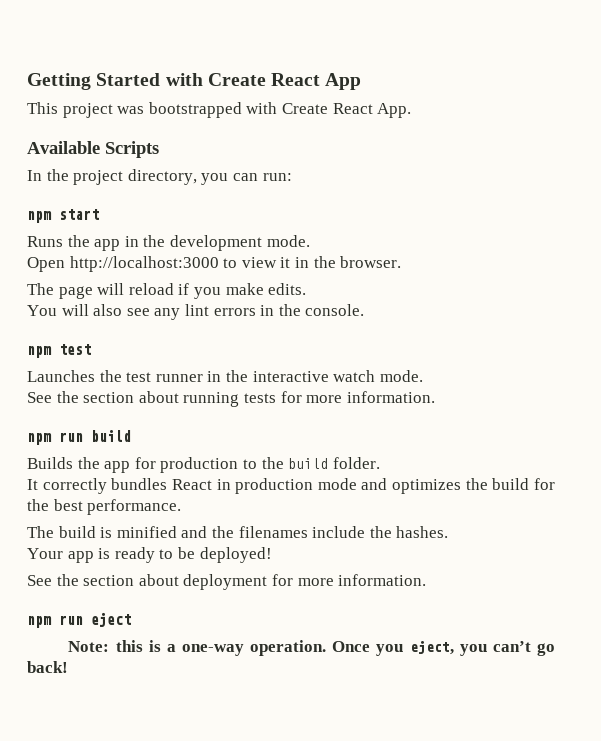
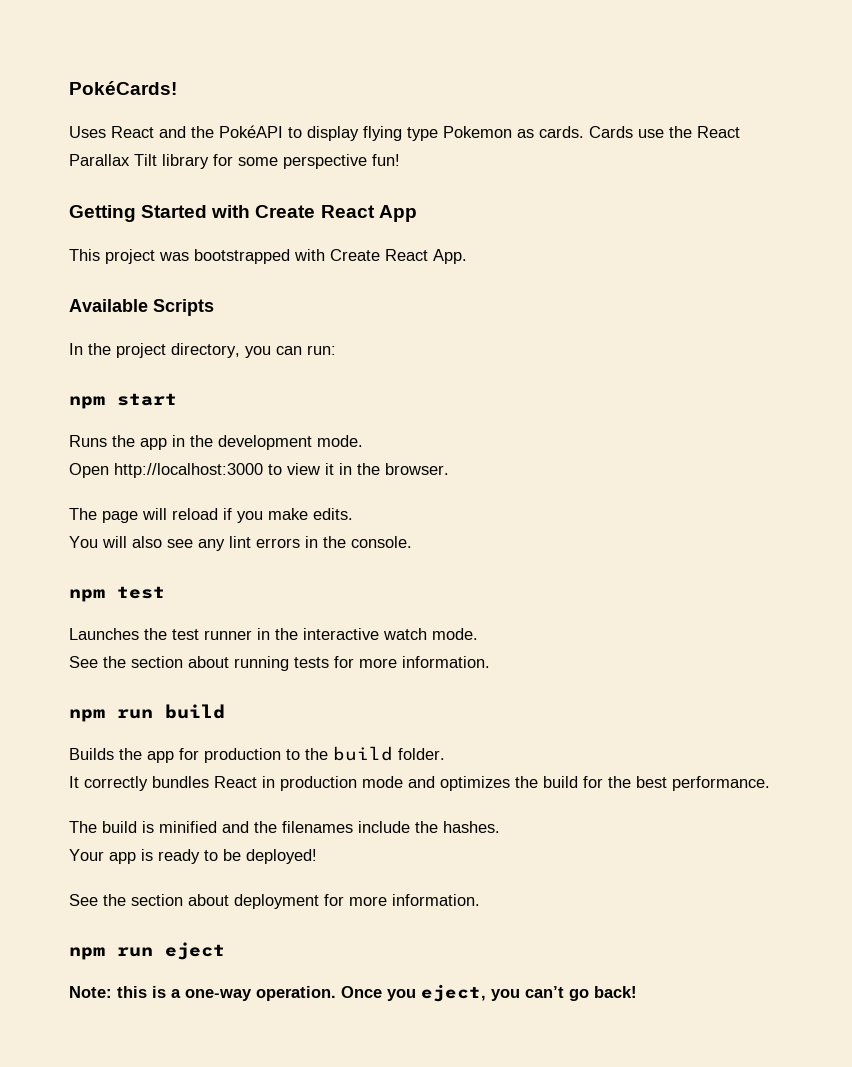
(27, 81) none -> [69,81,177,95] [69,125,740,141] [69,154,400,169] PokéCards! // Uses React and the PokéAPI to display flying type Pokemon as cards. Cards use the React Parallax Tilt library for some perspective fun! //

